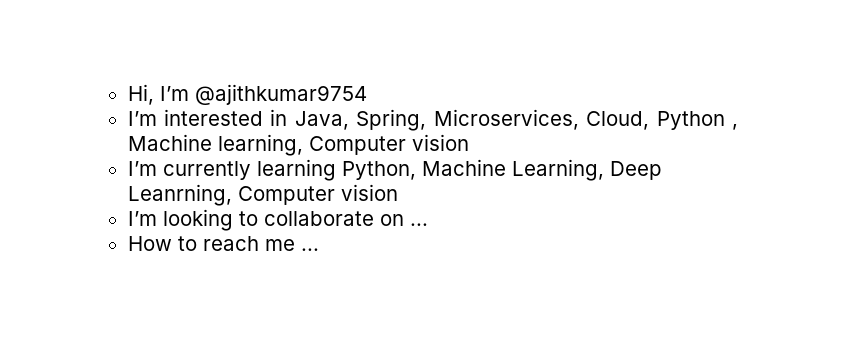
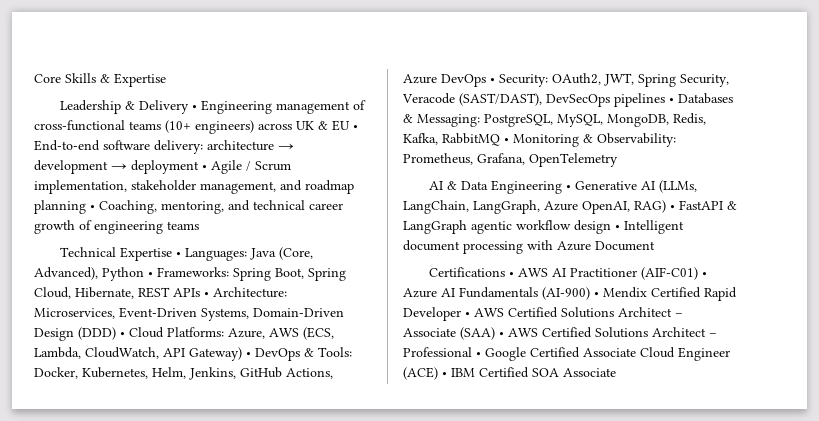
[127,84,367,105] [127,109,738,131] [127,134,469,156] [127,159,662,181] [127,184,398,206] [127,209,428,231] [127,236,319,251] Hi, I’m @ajithkumar9754 // I’m interested in Java, Spring, Microservices, Cloud, Python , Machine learning, Computer vision // I’m currently learning Python, Machine Learning, Deep Leanrning, Computer vision // I’m looking to collaborate on ... // How to reach me ... -> [34,73,166,87] [59,100,366,114] [34,120,358,134] [34,140,294,154] [34,160,291,174] [34,180,354,194] [34,200,343,214] [34,220,199,234] [59,247,313,261] [34,267,346,281] [34,287,287,299] [34,307,344,321] [34,327,334,341] [34,347,352,361] [34,367,333,380] [403,73,729,87] [402,93,733,107] [403,113,706,127] [403,133,676,147] [403,153,618,167] [428,180,697,194] [403,200,737,214] [403,220,684,234] [403,240,655,254] [428,267,707,280] [403,287,737,301] [403,307,683,321] [403,327,717,340] [403,347,730,361] [403,367,616,380] Core Skills & Expertise // Leadership & Delivery • Engineering management of cross-functional teams (10+ engineers) across UK & EU • End-to-end software delivery: architecture → development → deployment • Agile / Scrum implementation, stakeholder management, and roadmap planning • Coaching, mentoring, and technical career growth of engineering teams // Technical Expertise • Languages: Java (Core, Advanced), Python • Frameworks: Spring Boot, Spring Cloud, Hibernate, REST APIs • Architecture: Microservices, Event-Driven Systems, Domain-Driven Design (DDD) • Cloud Platforms: Azure, AWS (ECS, Lambda, CloudWatch, API Gateway) • DevOps & Tools: Docker, Kubernetes, Helm, Jenkins, GitHub Actions, Azure DevOps • Security: OAuth2, JWT, Spring Security, Veracode (SAST/DAST), DevSecOps pipelines • Databases & Messaging: PostgreSQL, MySQL, MongoDB, Redis, Kafka, RabbitMQ • Monitoring & Observability: Prometheus, Grafana, OpenTelemetry // AI & Data Engineering • Generative AI (LLMs, LangChain, LangGraph, Azure OpenAI, RAG) • FastAPI & LangGraph agentic workflow design • Intelligent document processing with Azure Document // Certifications • AWS AI Practitioner (AIF-C01) • Azure AI Fundamentals (AI-900) • Mendix Certified Rapid Developer • AWS Certified Solutions Architect – Associate (SAA) • AWS Certified Solutions Architect – Professional • Google Certified Associate Cloud Engineer (ACE) • IBM Certified SOA Associate

